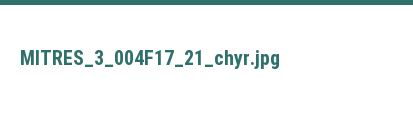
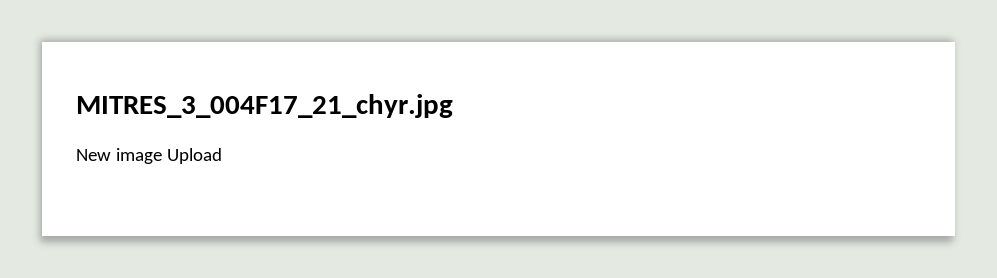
(280, 59) none -> [76,148,222,164] // New image Upload

